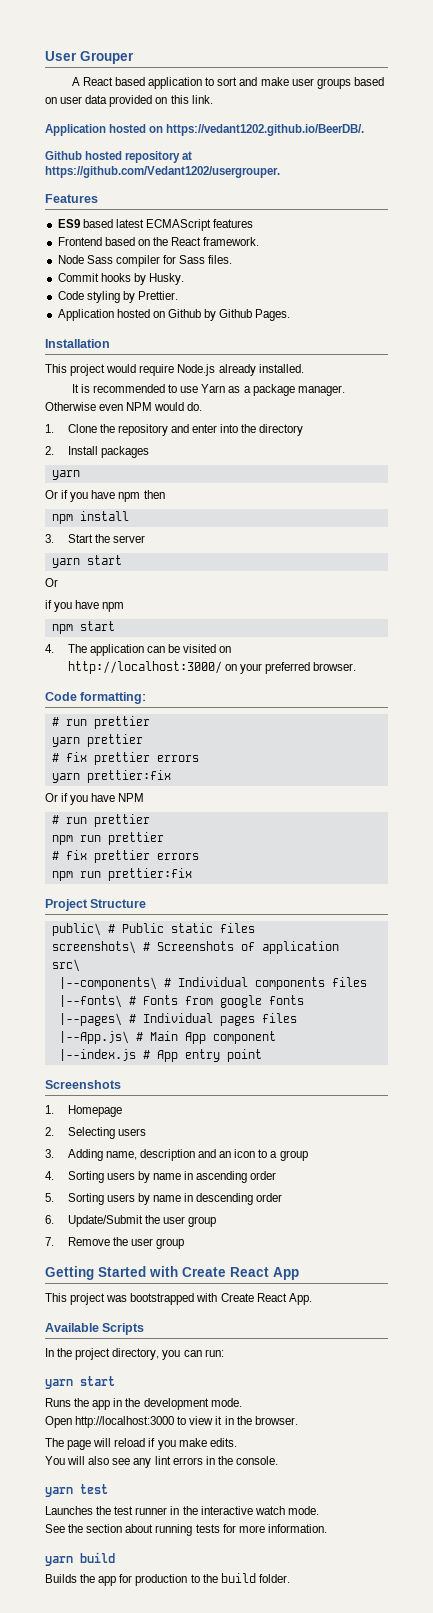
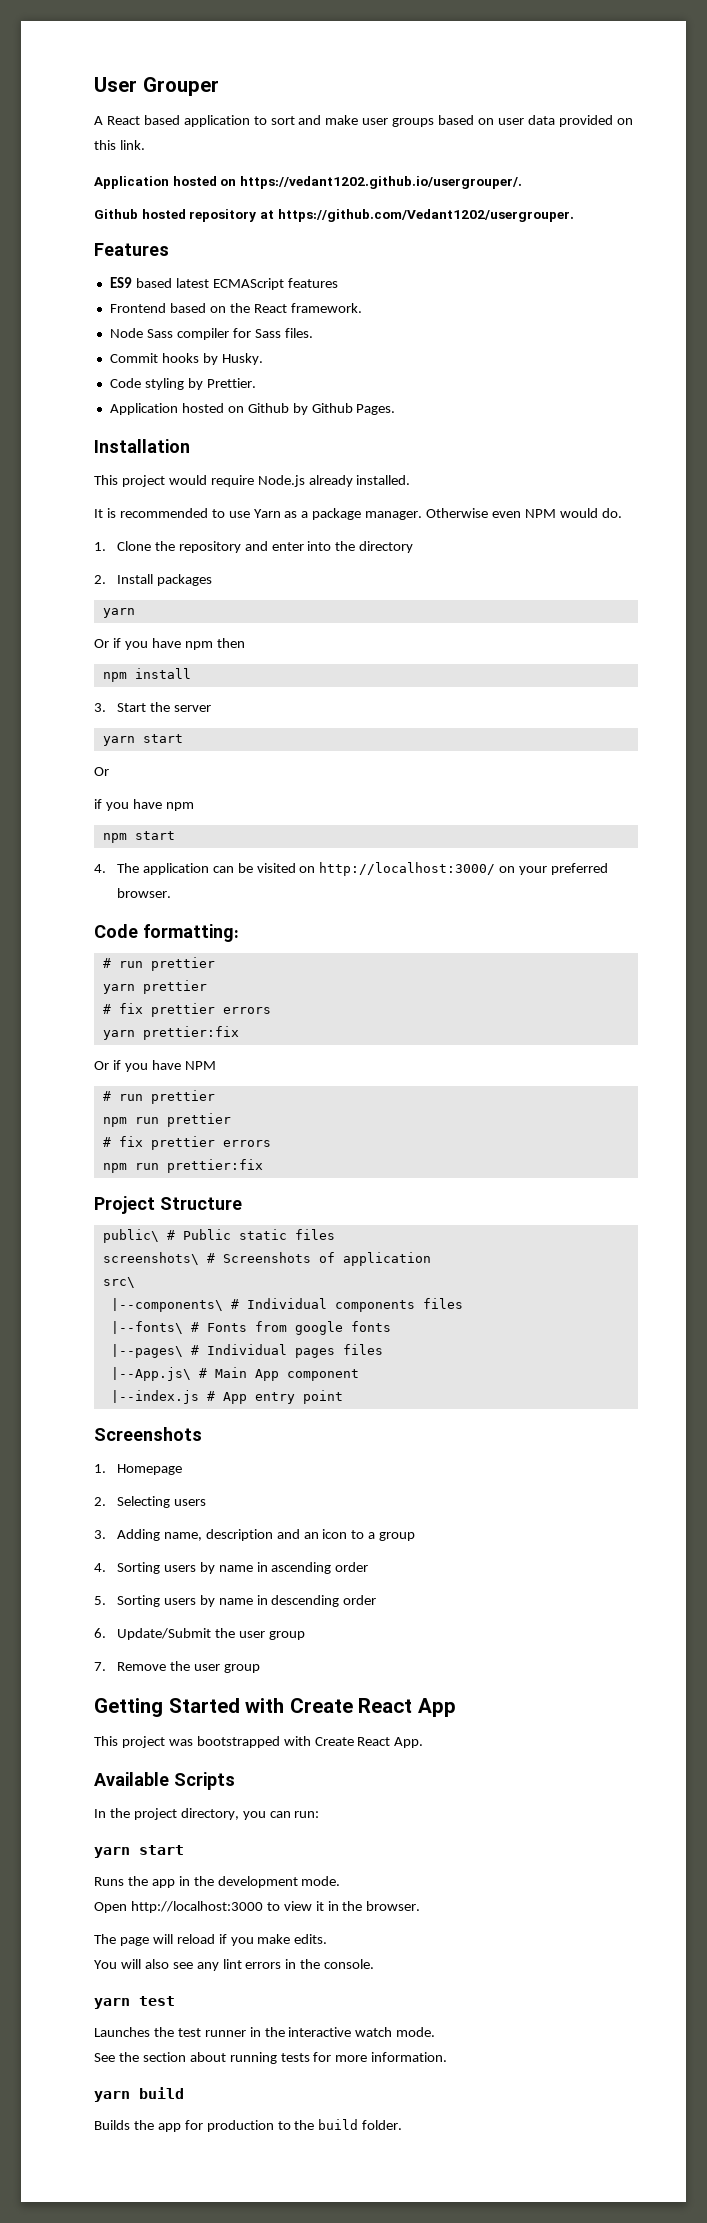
[166,124,365,136] https://vedant1202.github.io/BeerDB/. -> [239,176,522,189] https://vedant1202.github.io/usergrouper/.

